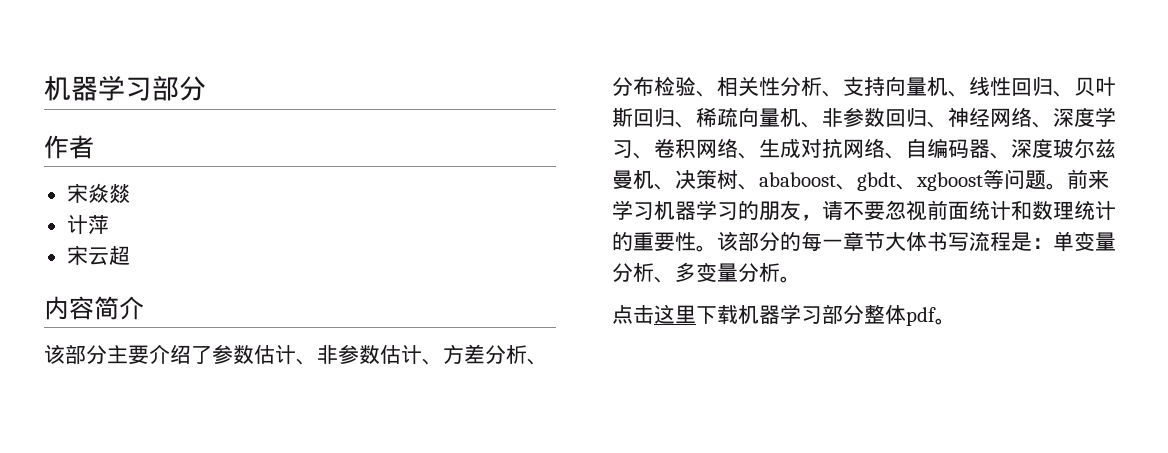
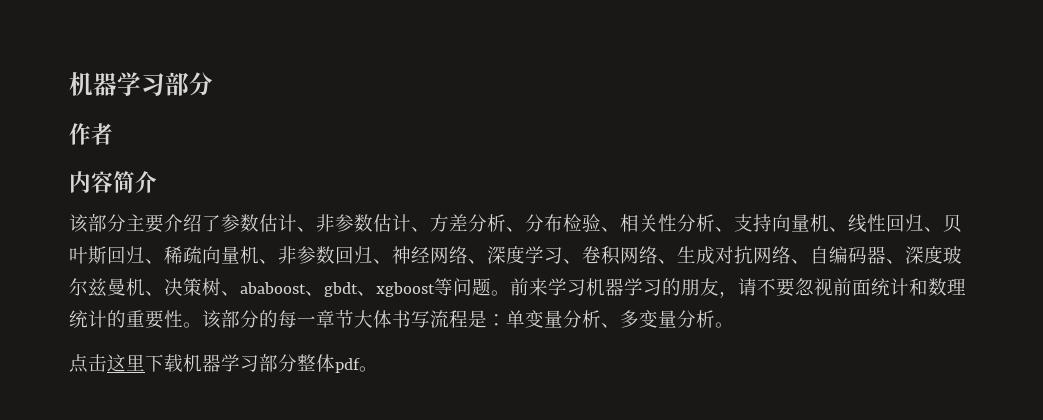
[66,183,130,204] [66,215,109,235] [66,245,130,266] // 宋焱燚 // 计萍 // 宋云超 -> (113, 134) none

